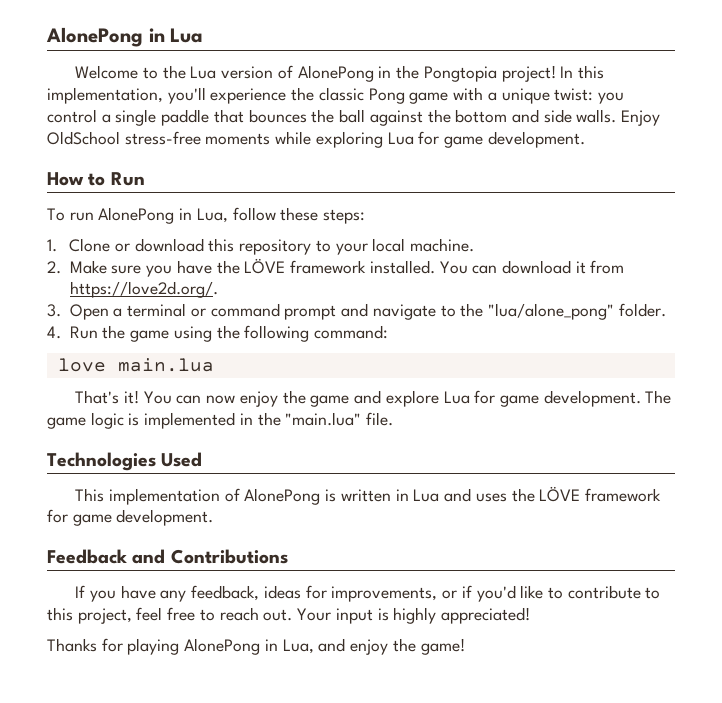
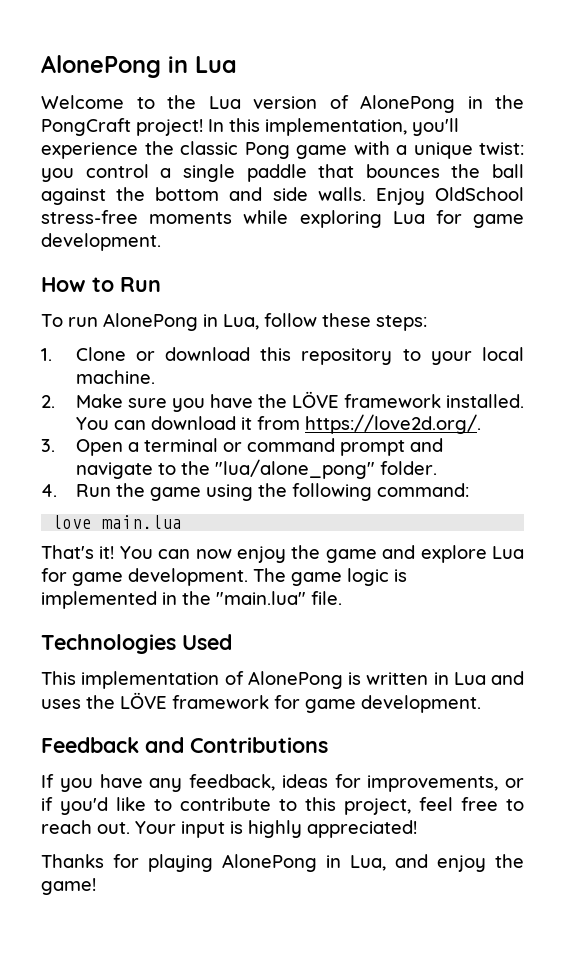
[423,66,497,82] Pongtopia -> [41,118,131,136] PongCraft

